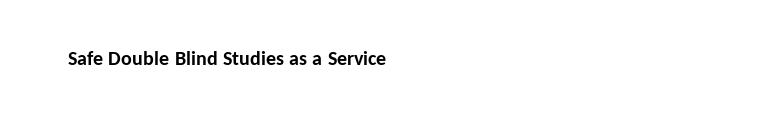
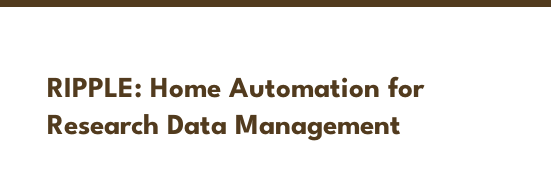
[68,51,386,65] Safe Double Blind Studies as a Service -> [47,76,425,98] [47,114,401,141] RIPPLE: Home Automation for Research Data Management

